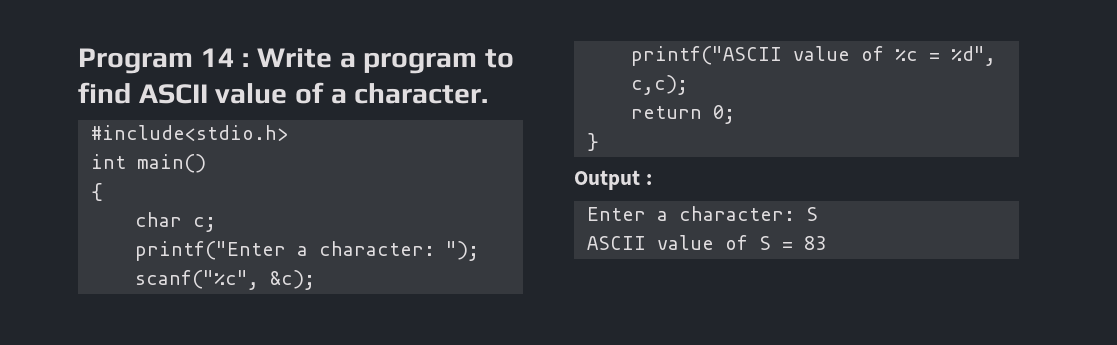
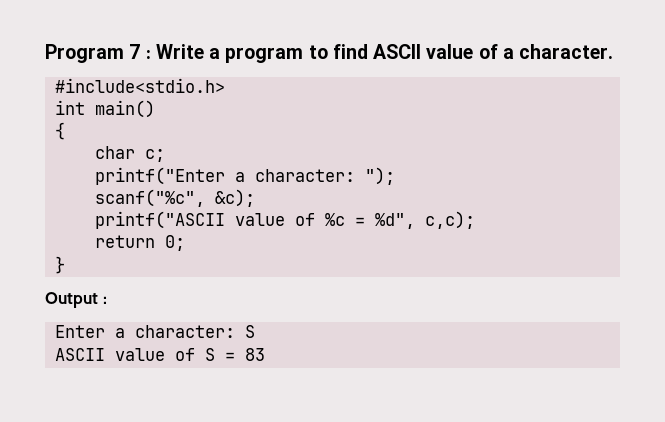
[200,48,235,67] 14 -> [129,44,141,59] 7

